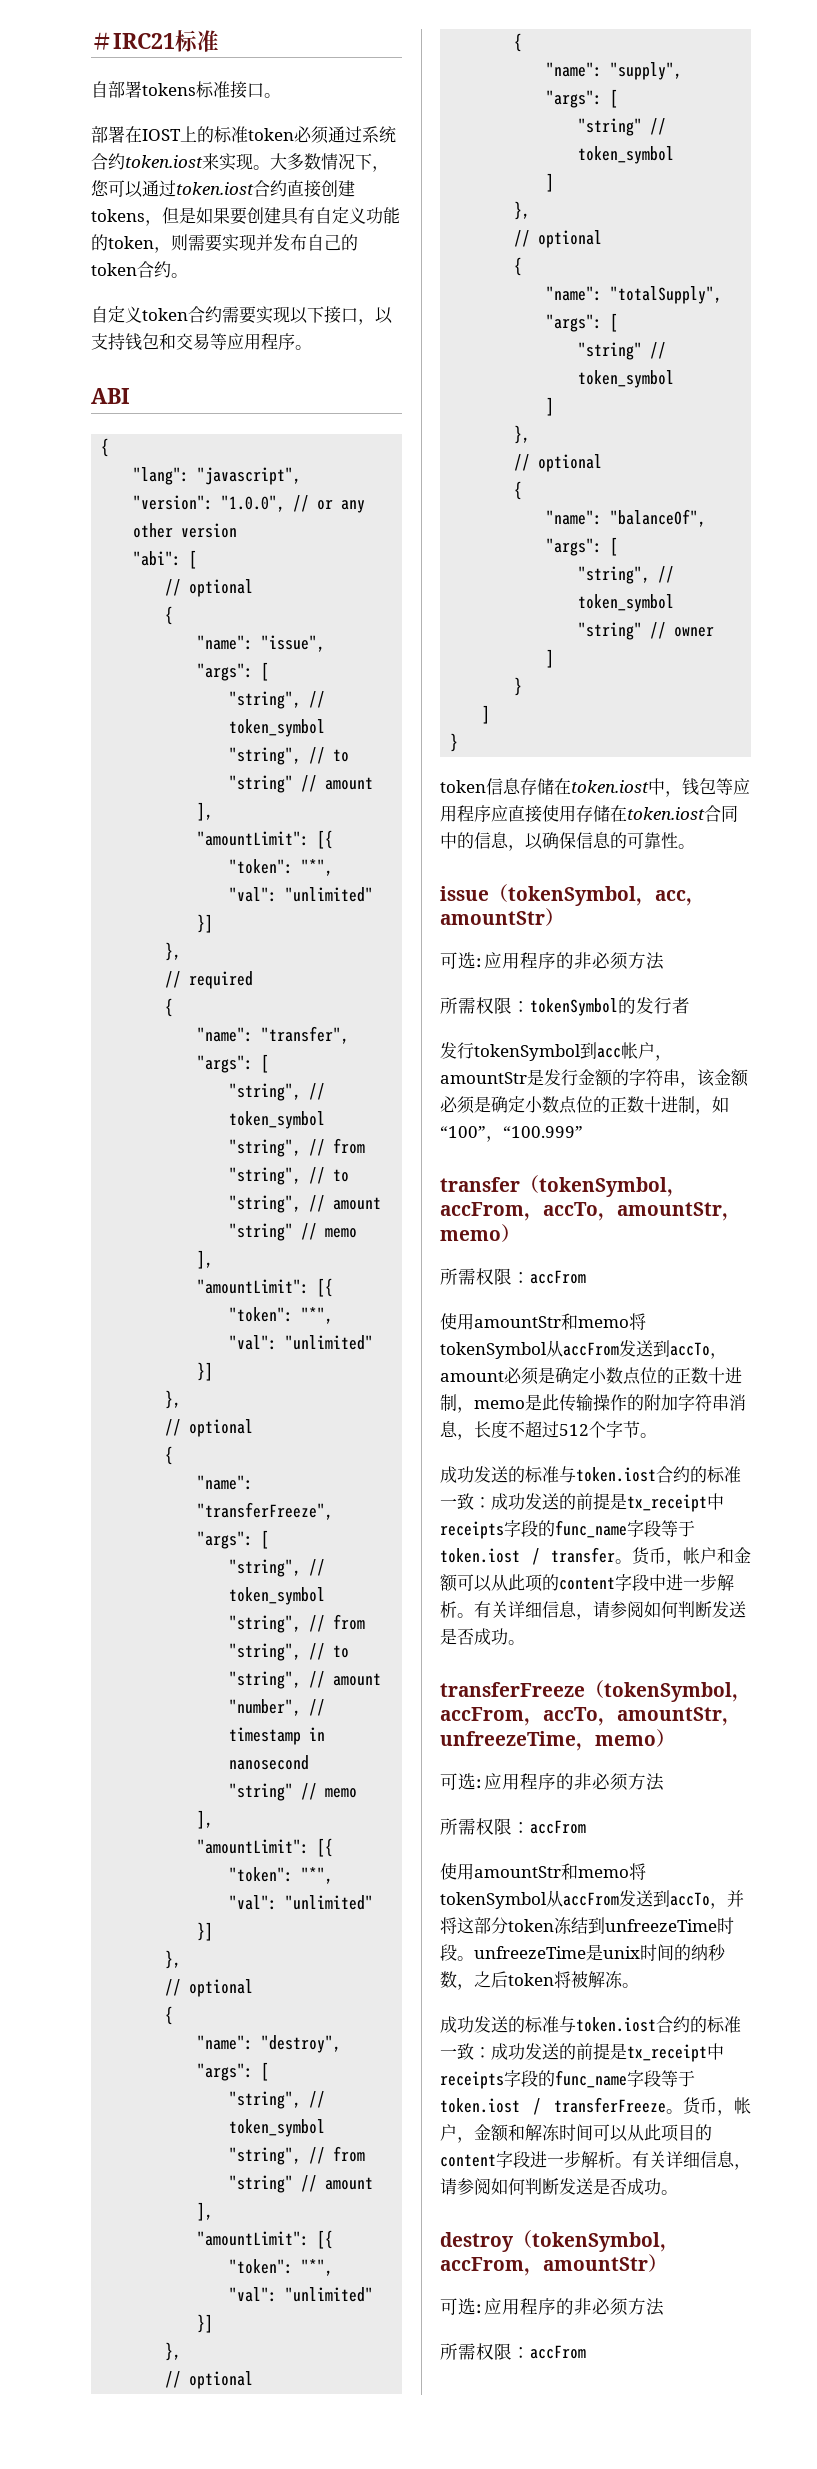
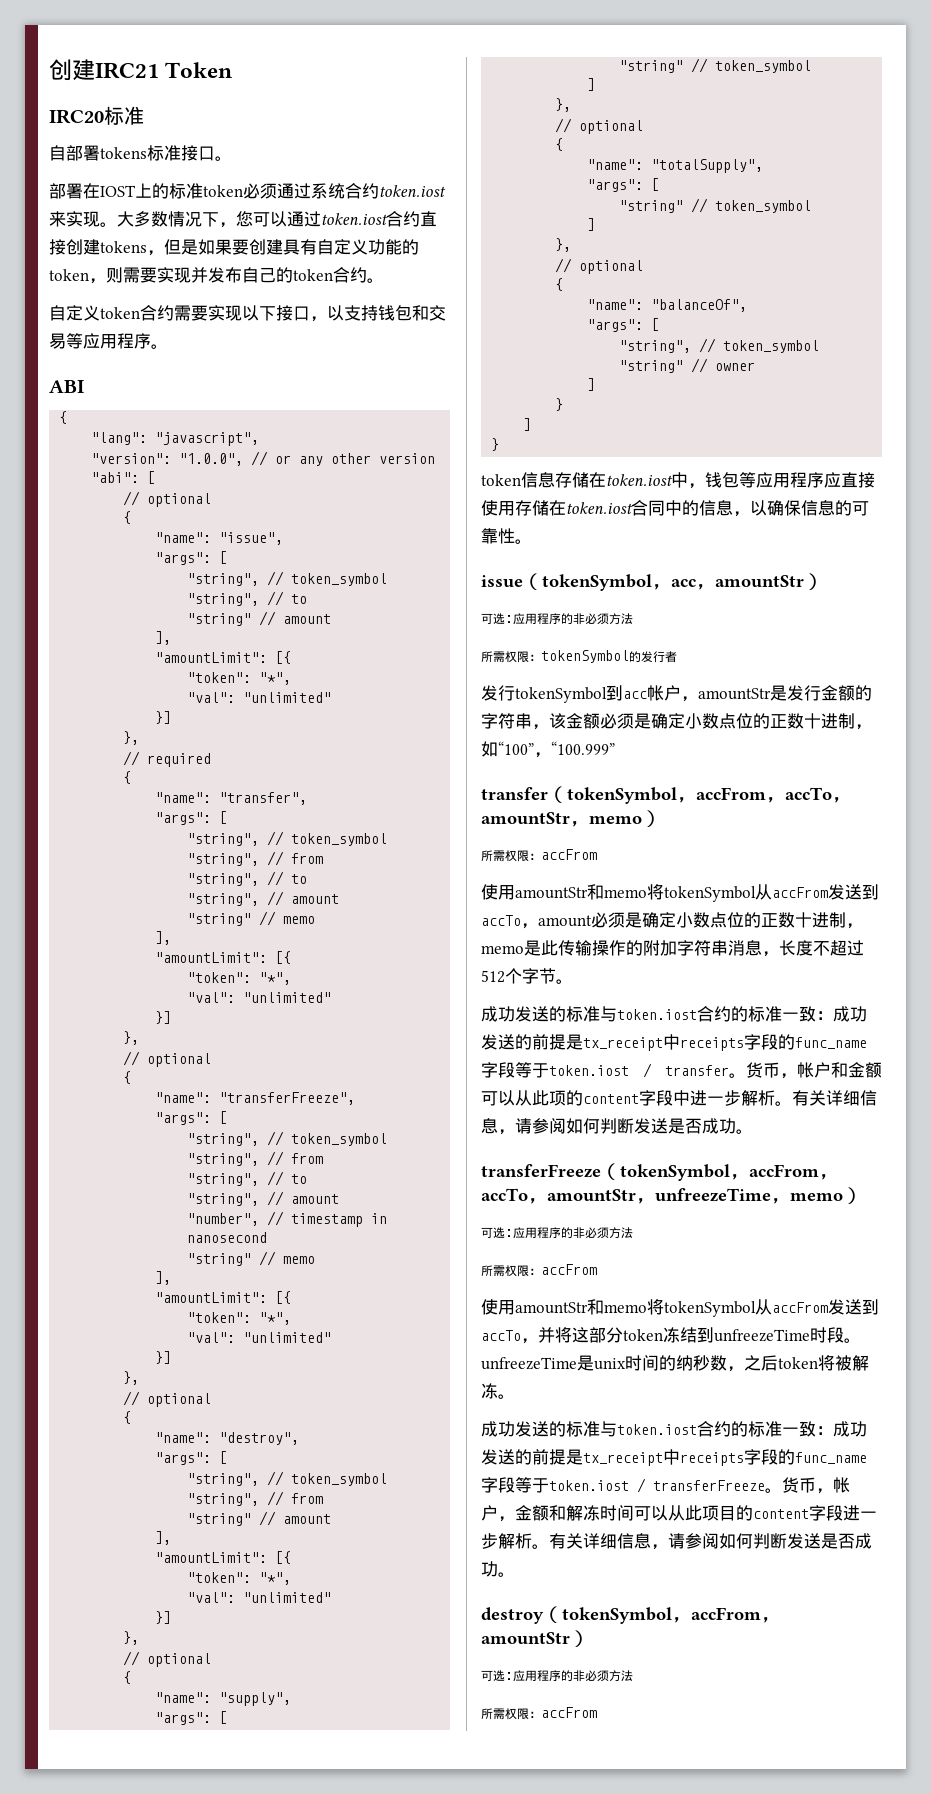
[91,32,175,50] ＃IRC21 -> [49,59,233,81] [49,109,104,124] 创建IRC21 Token // IRC20

